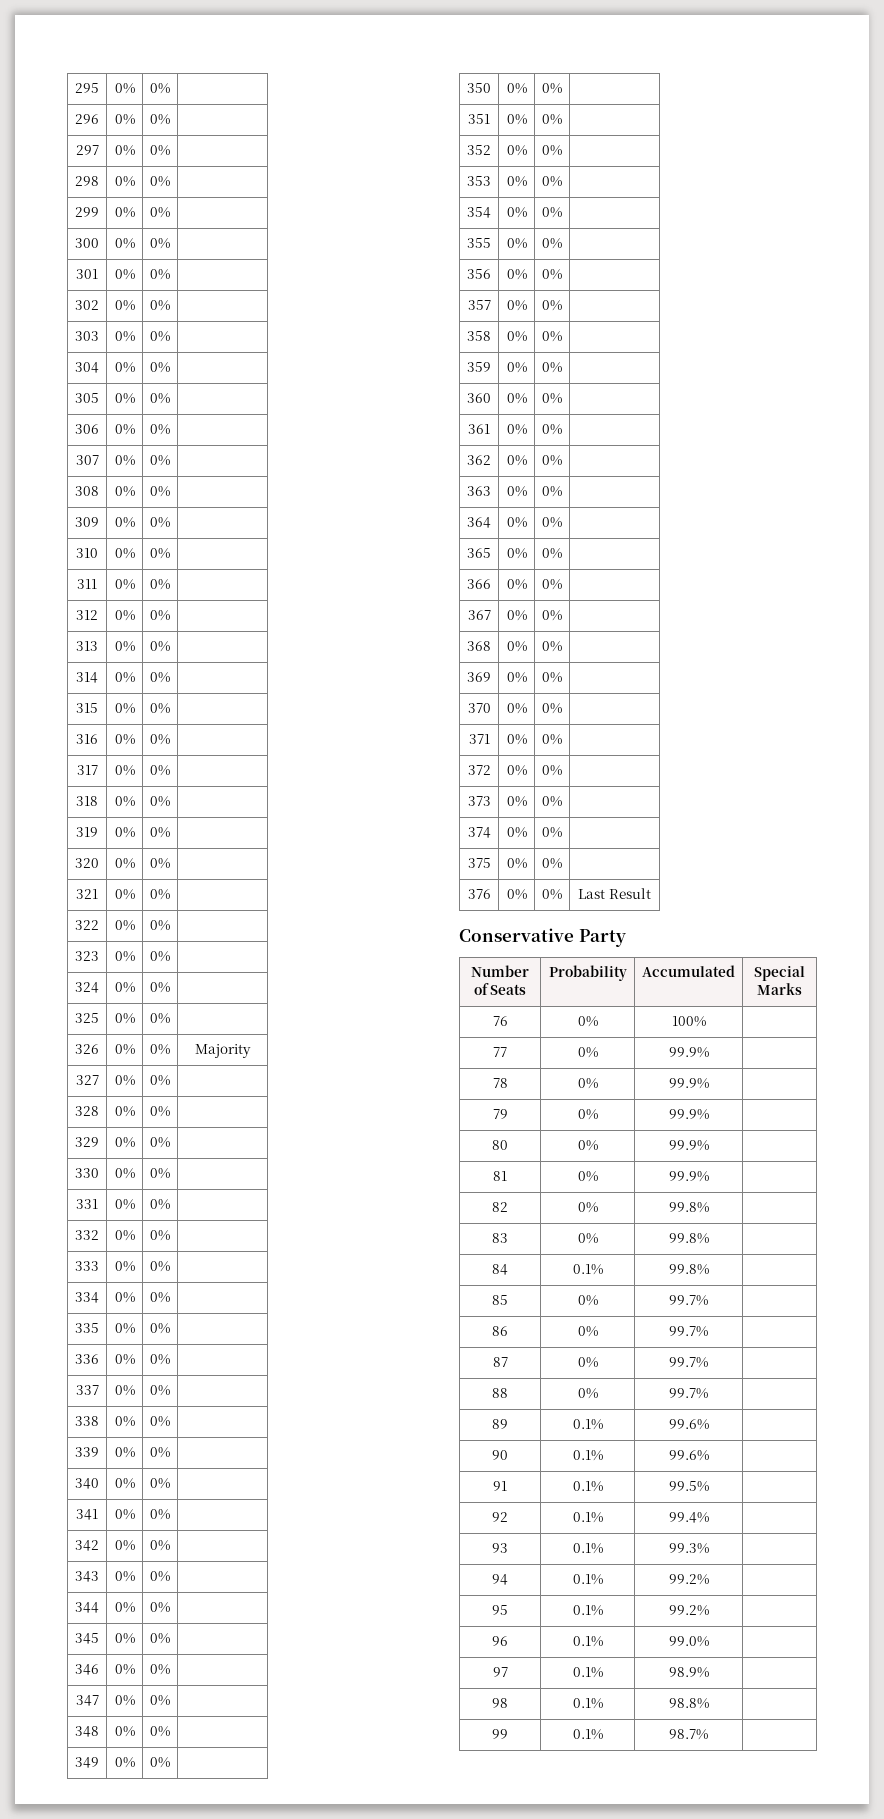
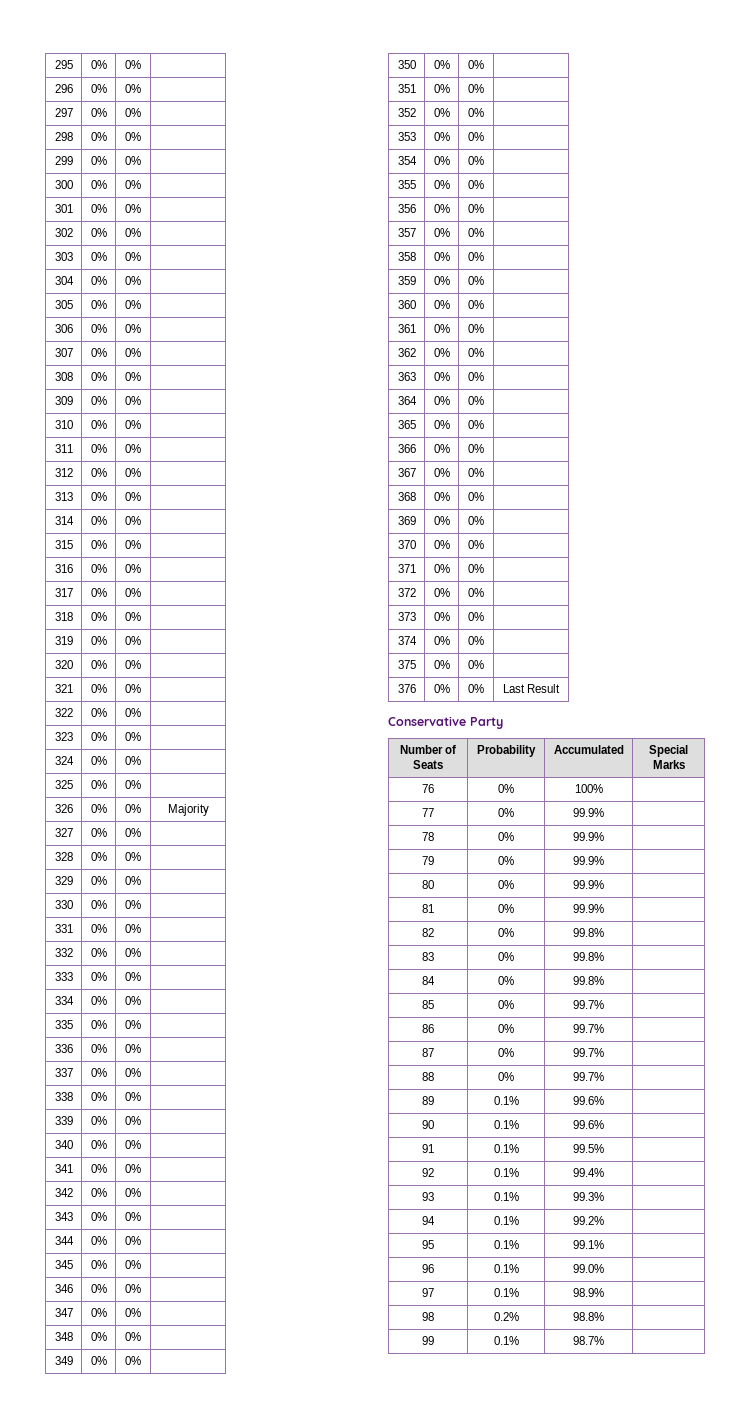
[572,1264,603,1275] 0.1% -> [498,976,514,985] 0%
[668,1605,709,1616] 99.2% -> [573,1240,604,1249] 99.1%
[572,1698,603,1709] 0.1% -> [493,1312,519,1321] 0.2%

